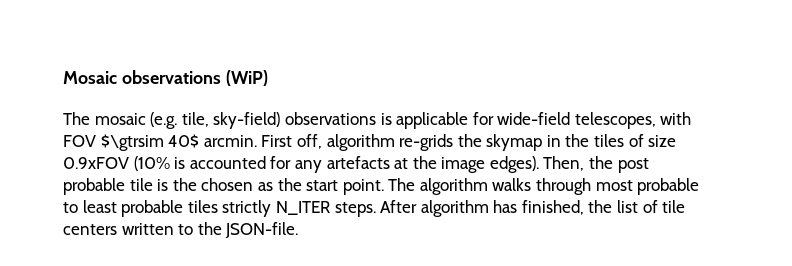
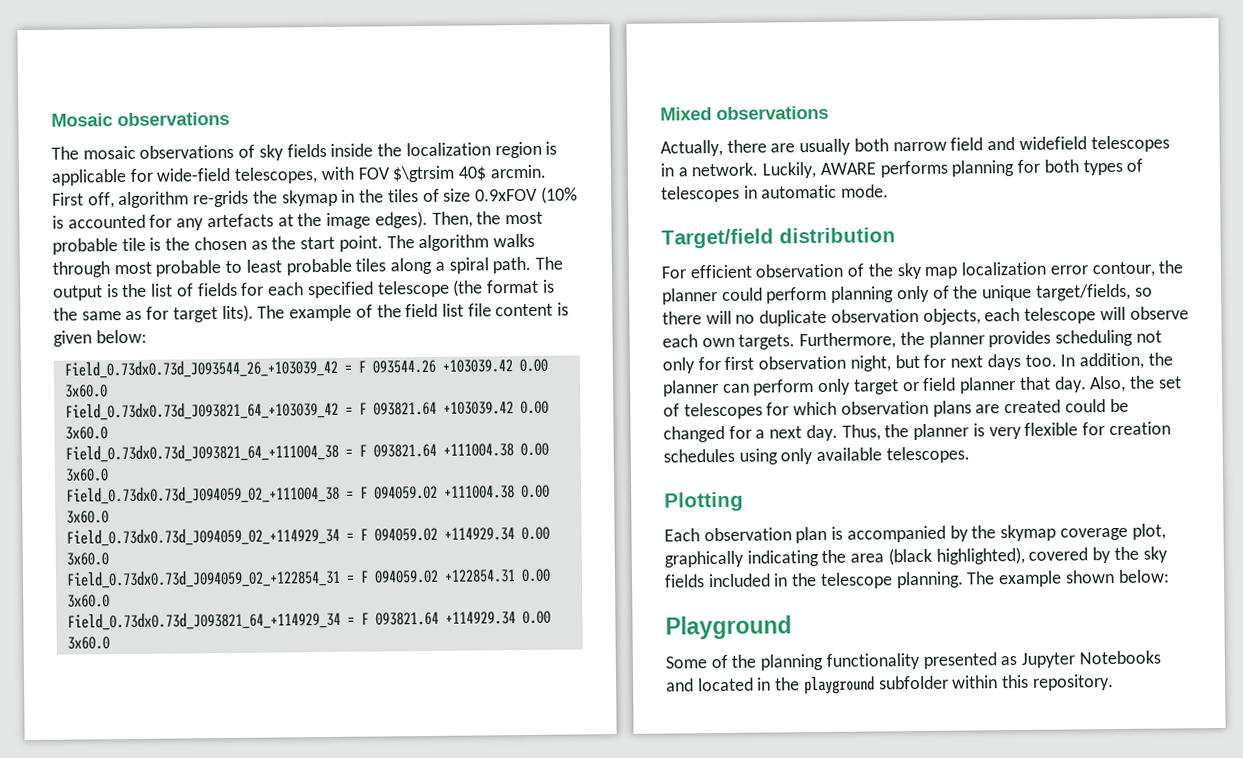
[225,70,268,86] (WiP) -> (230, 119) none
[150,112,376,129] (e.g. tile, sky-field) observations -> [139,141,542,161] observations of sky fields inside the localization region
[617,158,649,173] post -> [504,211,543,225] most
[222,200,686,217] [63,222,299,238] strictly N_ITER steps. After algorithm has finished, the list of tile centers written to the JSON-file. -> [390,256,563,275] [53,279,555,301] [53,302,570,323] [53,329,147,347] [63,358,548,379] [64,384,108,398] [64,400,549,421] [64,426,108,440] [64,442,549,463] [64,468,109,482] [65,484,550,505] [65,510,109,524] [65,526,550,547] [65,552,109,566] [65,568,551,589] [66,594,110,608] [66,610,551,631] [66,636,110,650] [660,105,829,121] [660,135,1170,157] [660,158,1144,179] [661,184,890,203] [661,227,896,249] [661,260,1184,280] [662,283,1153,305] [662,306,1189,327] [662,329,1162,350] [662,352,1173,374] [663,375,1182,397] [663,398,1129,420] [663,421,1171,443] [663,446,970,465] [664,491,744,512] [664,523,1166,544] [664,546,1168,568] [664,569,1170,590] [665,615,792,640] [665,650,1161,671] [666,674,1114,695] along a spiral path. The output is the list of fields for each specified telescope (the format is the same as for target lits). The example of the field list file content is given below: // Field_0.73dx0.73d_J093544_26_+103039_42 = F 093544.26 +103039.42 0.00 3x60.0 // Field_0.73dx0.73d_J093821_64_+103039_42 = F 093821.64 +103039.42 0.00 3x60.0 // Field_0.73dx0.73d_J093821_64_+111004_38 = F 093821.64 +111004.38 0.00 3x60.0 // Field_0.73dx0.73d_J094059_02_+111004_38 = F 094059.02 +111004.38 0.00 3x60.0 // Field_0.73dx0.73d_J094059_02_+114929_34 = F 094059.02 +114929.34 0.00 3x60.0 // Field_0.73dx0.73d_J094059_02_+122854_31 = F 094059.02 +122854.31 0.00 3x60.0 // Field_0.73dx0.73d_J093821_64_+114929_34 = F 093821.64 +114929.34 0.00 3x60.0 // Mixed observations // Actually, there are usually both narrow field and widefield telescopes in a network. Luckily, AWARE performs planning for both types of telescopes in automatic mode. // Target/field distribution // For efficient observation of the sky map localization error contour, the planner could perform planning only of the unique target/fields, so there will no duplicate observation objects, each telescope will observe each own targets. Furthermore, the planner provides scheduling not only for first observation night, but for next days too. In addition, the planner can perform only target or field planner that day. Also, the set of telescopes for which observation plans are created could be changed for a next day. Thus, the planner is very flexible for creation schedules using only available telescopes. // Plotting // Each observation plan is accompanied by the skymap coverage plot, graphically indicating the area (black highlighted), covered by the sky fields included in the telescope planning. The example shown below: // Playground // Some of the planning functionality presented as Jupyter Notebooks and located in the playground subfolder within this repository.

